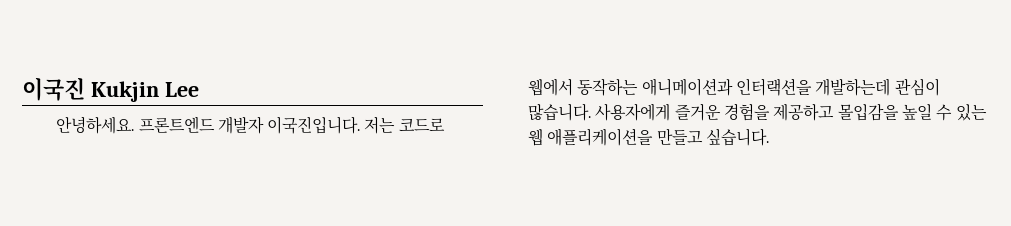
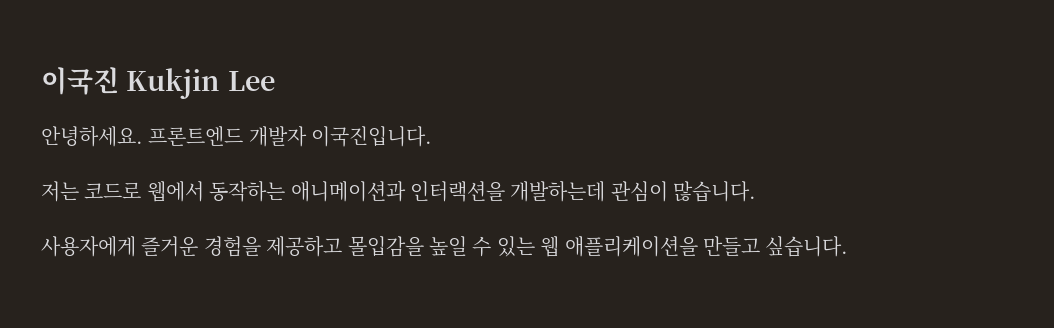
(361, 125) none -> (433, 136) //
(591, 112) none -> (757, 191) //

